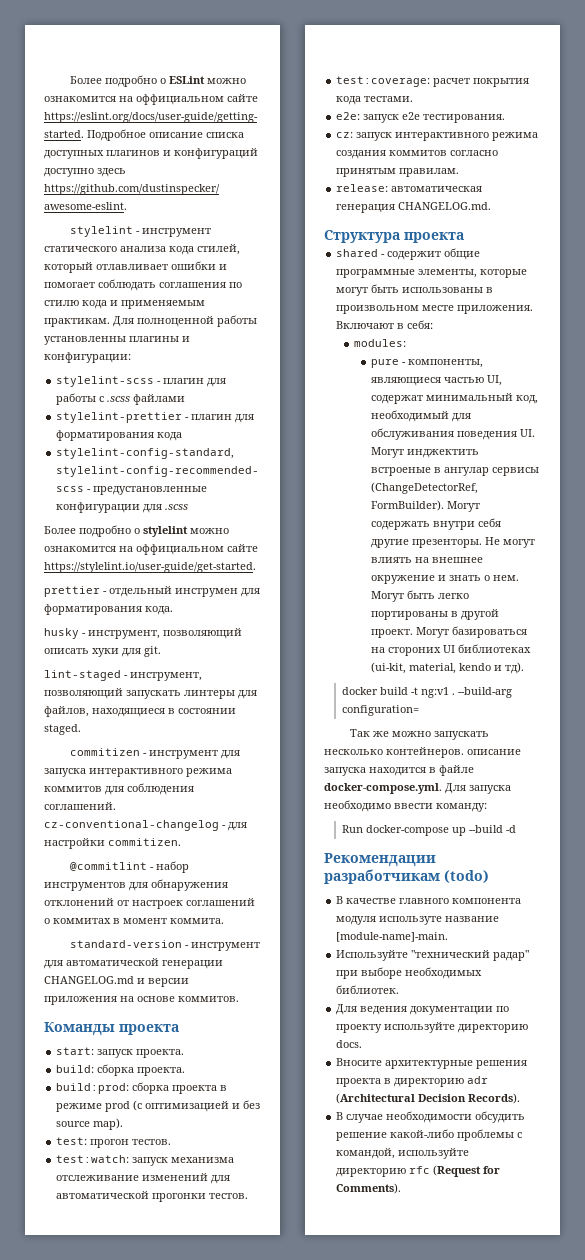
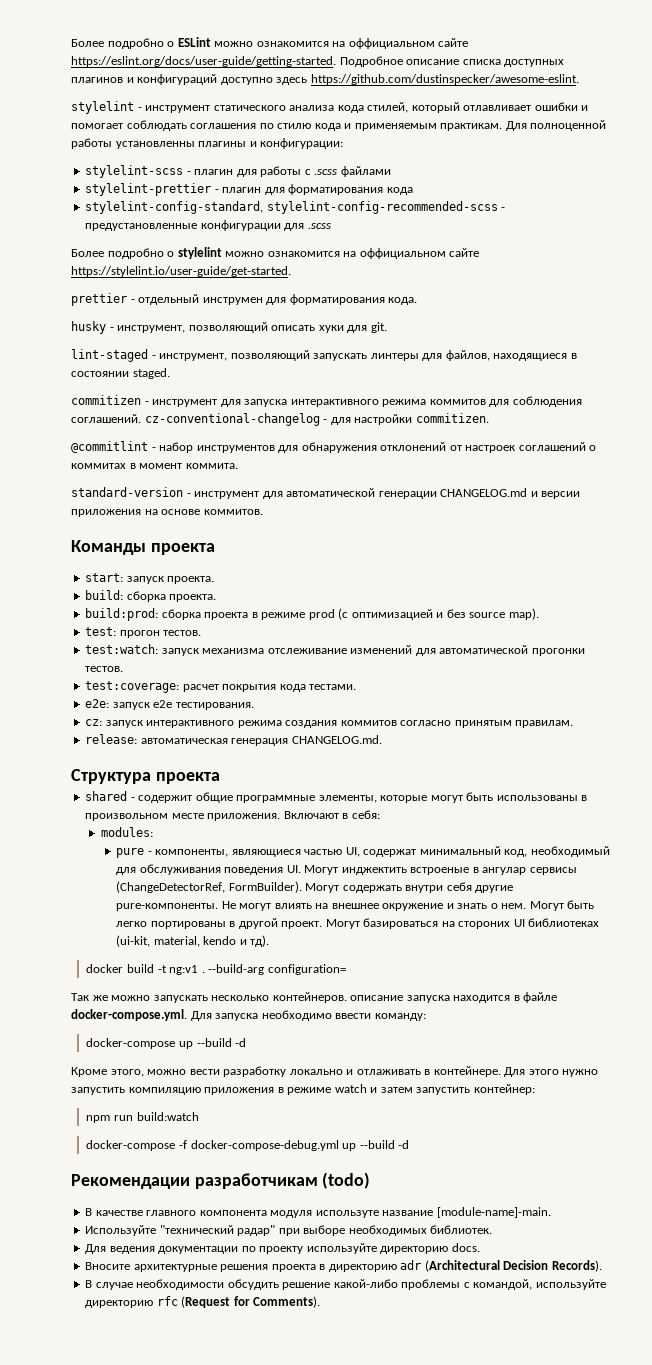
[412,539,483,548] презенторы. -> [116,903,219,911] pure-компоненты.
[341,825,363,833] Run -> (426, 1017) none
(516, 829) none -> [71,1066,599,1077] [71,1084,535,1095] [86,1112,199,1123] [86,1140,410,1151] // Кроме этого, можно вести разработку локально и отлаживать в контейнере. Для этого нужно запустить компиляцию приложения в режиме watch и затем запустить контейнер: // npm run build:watch // docker-compose -f docker-compose-debug.yml up --build -d

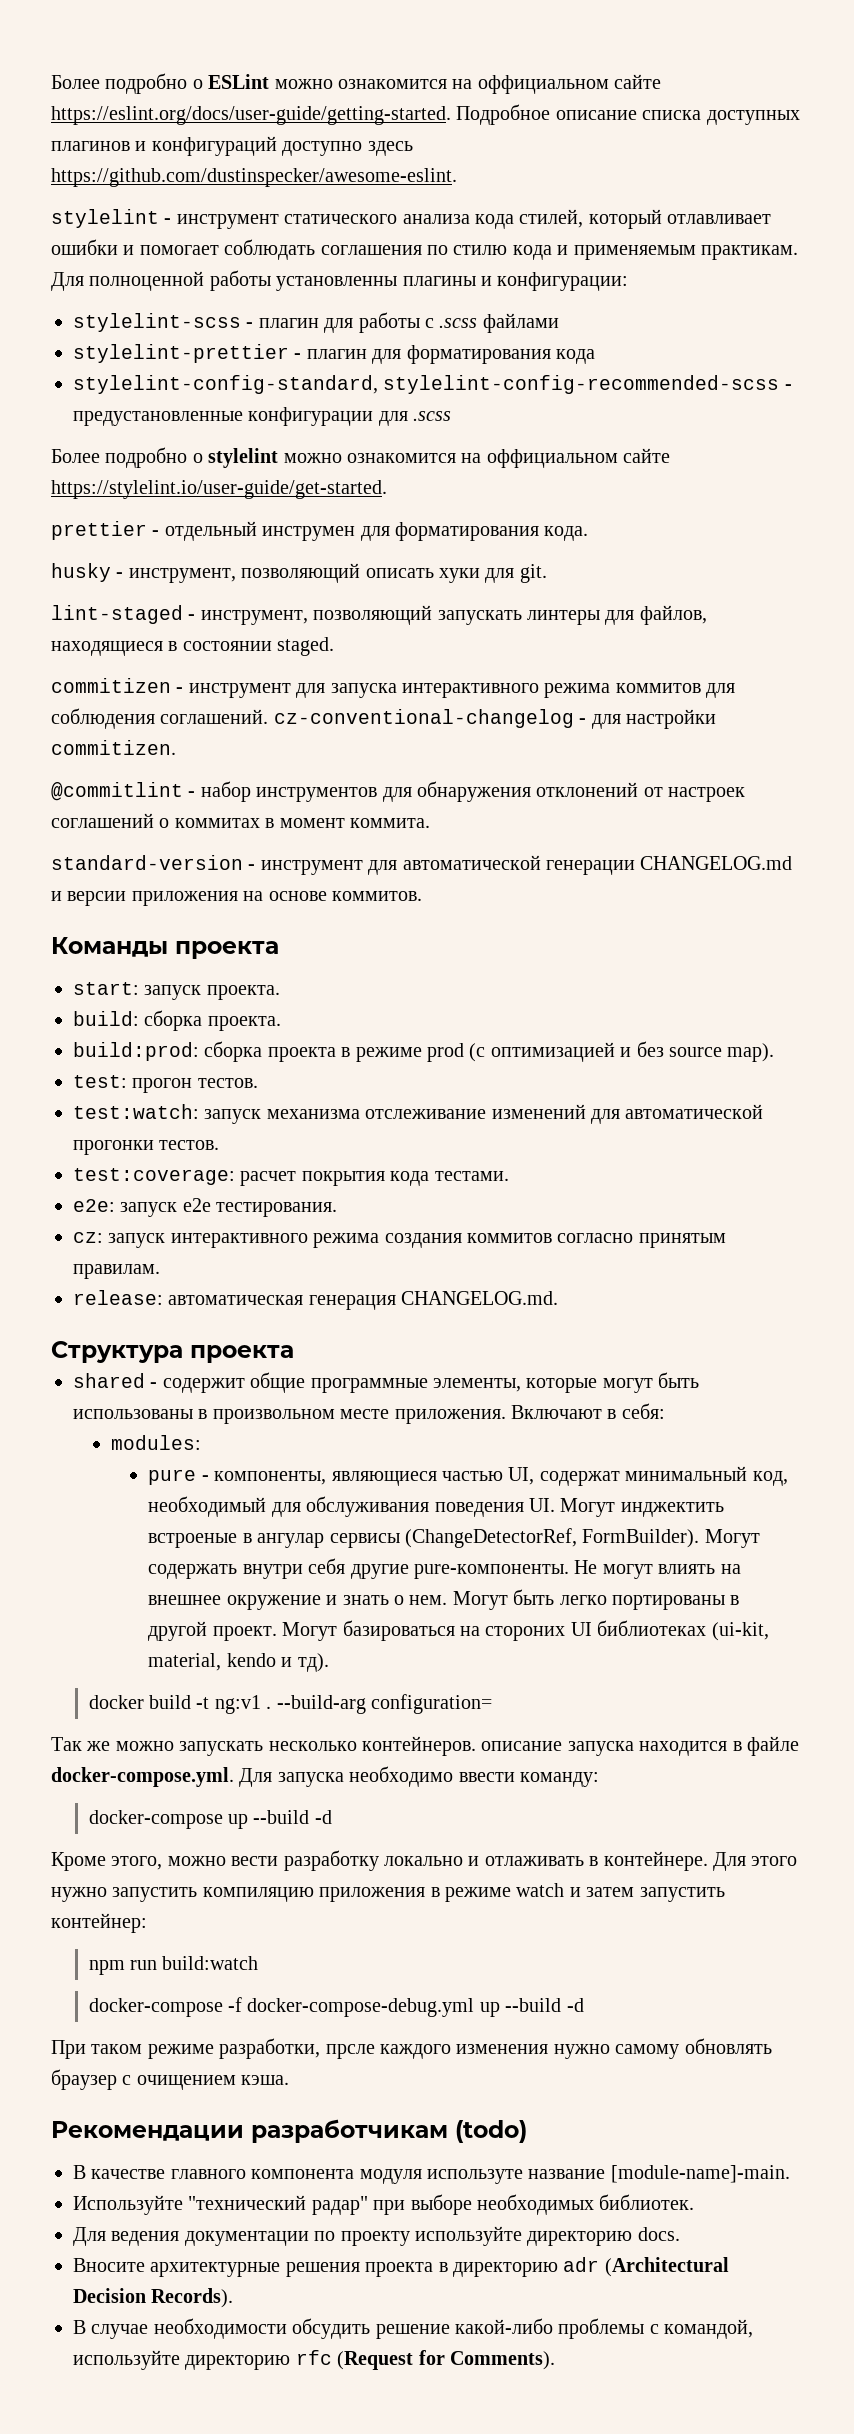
(410, 1144) none -> [51,2038,772,2059] [51,2069,290,2090] // При таком режиме разработки, прсле каждого изменения нужно самому обновлять браузер с очищением кэша.

